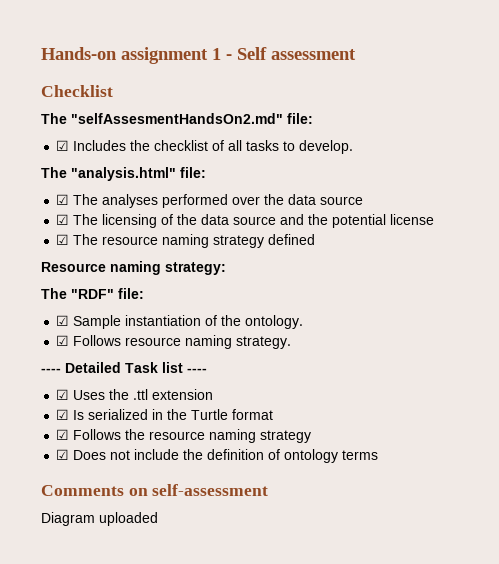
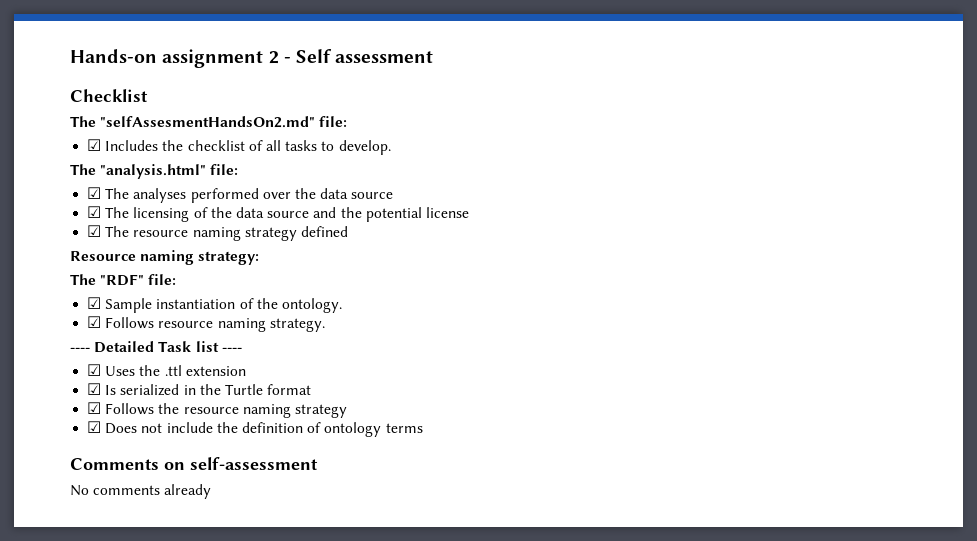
[212,48,221,60] 1 -> [268,51,279,64] 2
[41,512,158,526] Diagram uploaded -> [70,484,212,499] No comments already

